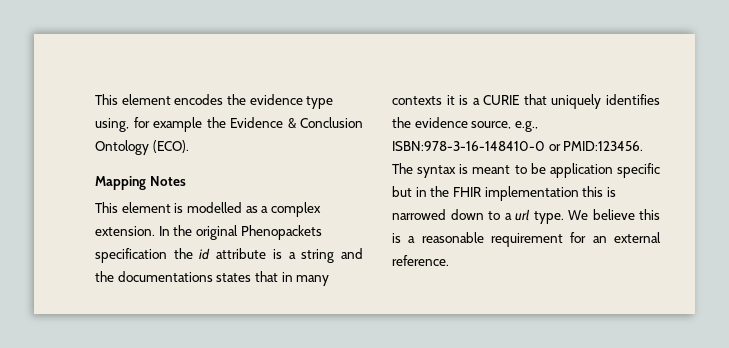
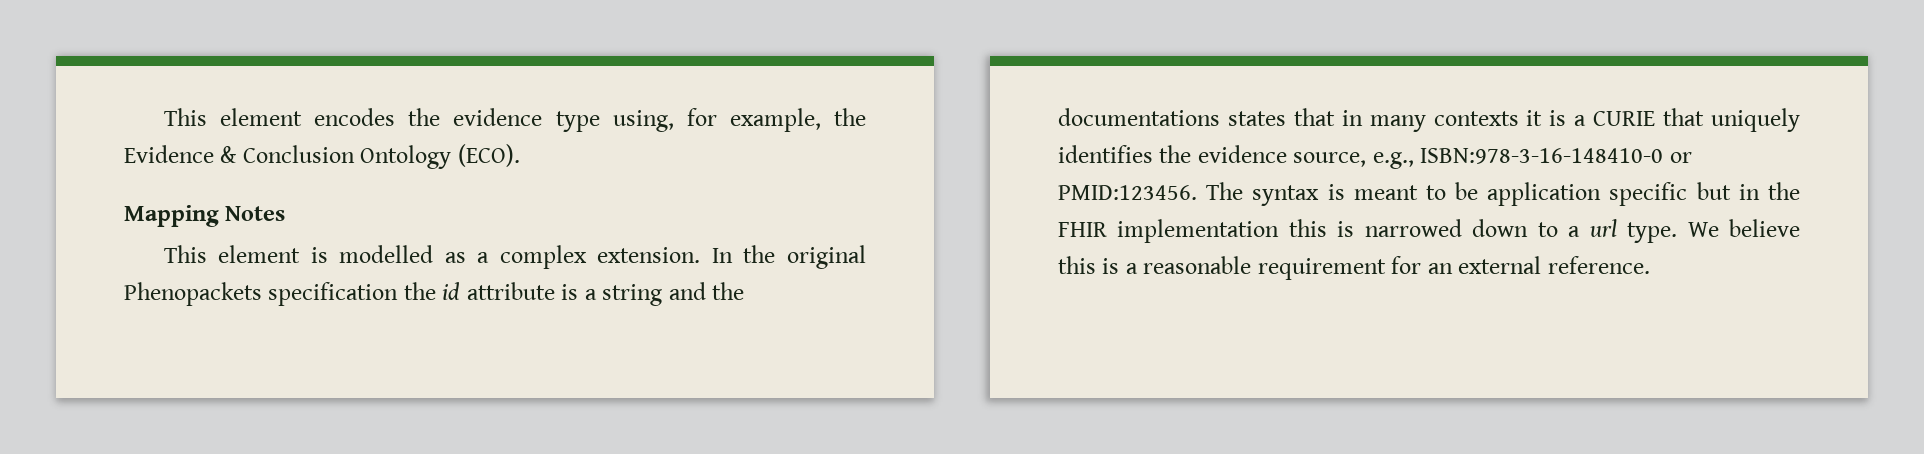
[153,117,202,132] example -> [729,108,821,132] example,

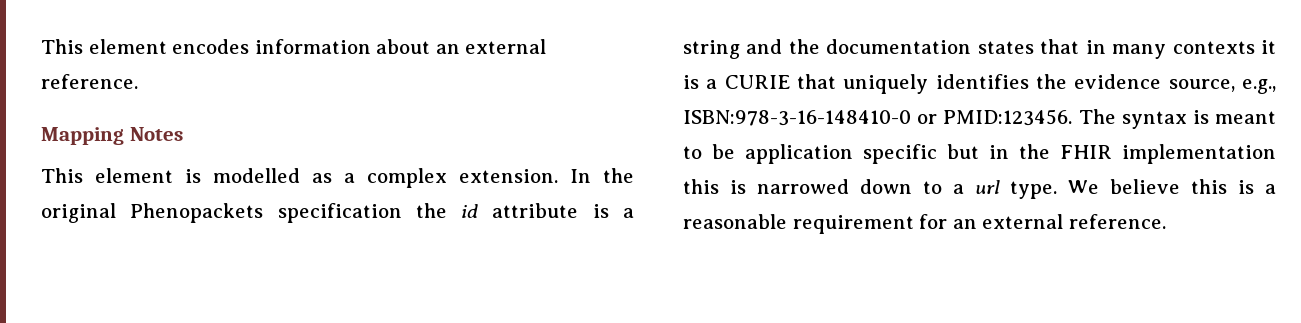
[408,108,866,132] [124,144,520,169] the evidence type using, for example, the Evidence & Conclusion Ontology (ECO). -> [254,39,547,54] [41,74,138,89] information about an external reference.
[1058,108,1220,126] documentations -> [826,39,972,54] documentation

